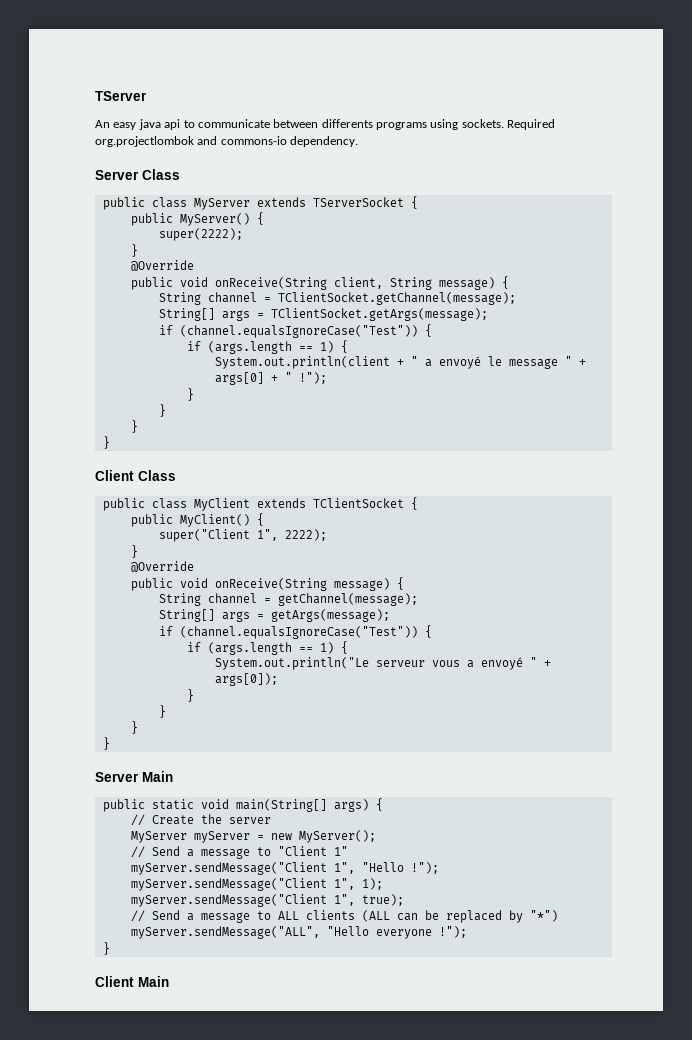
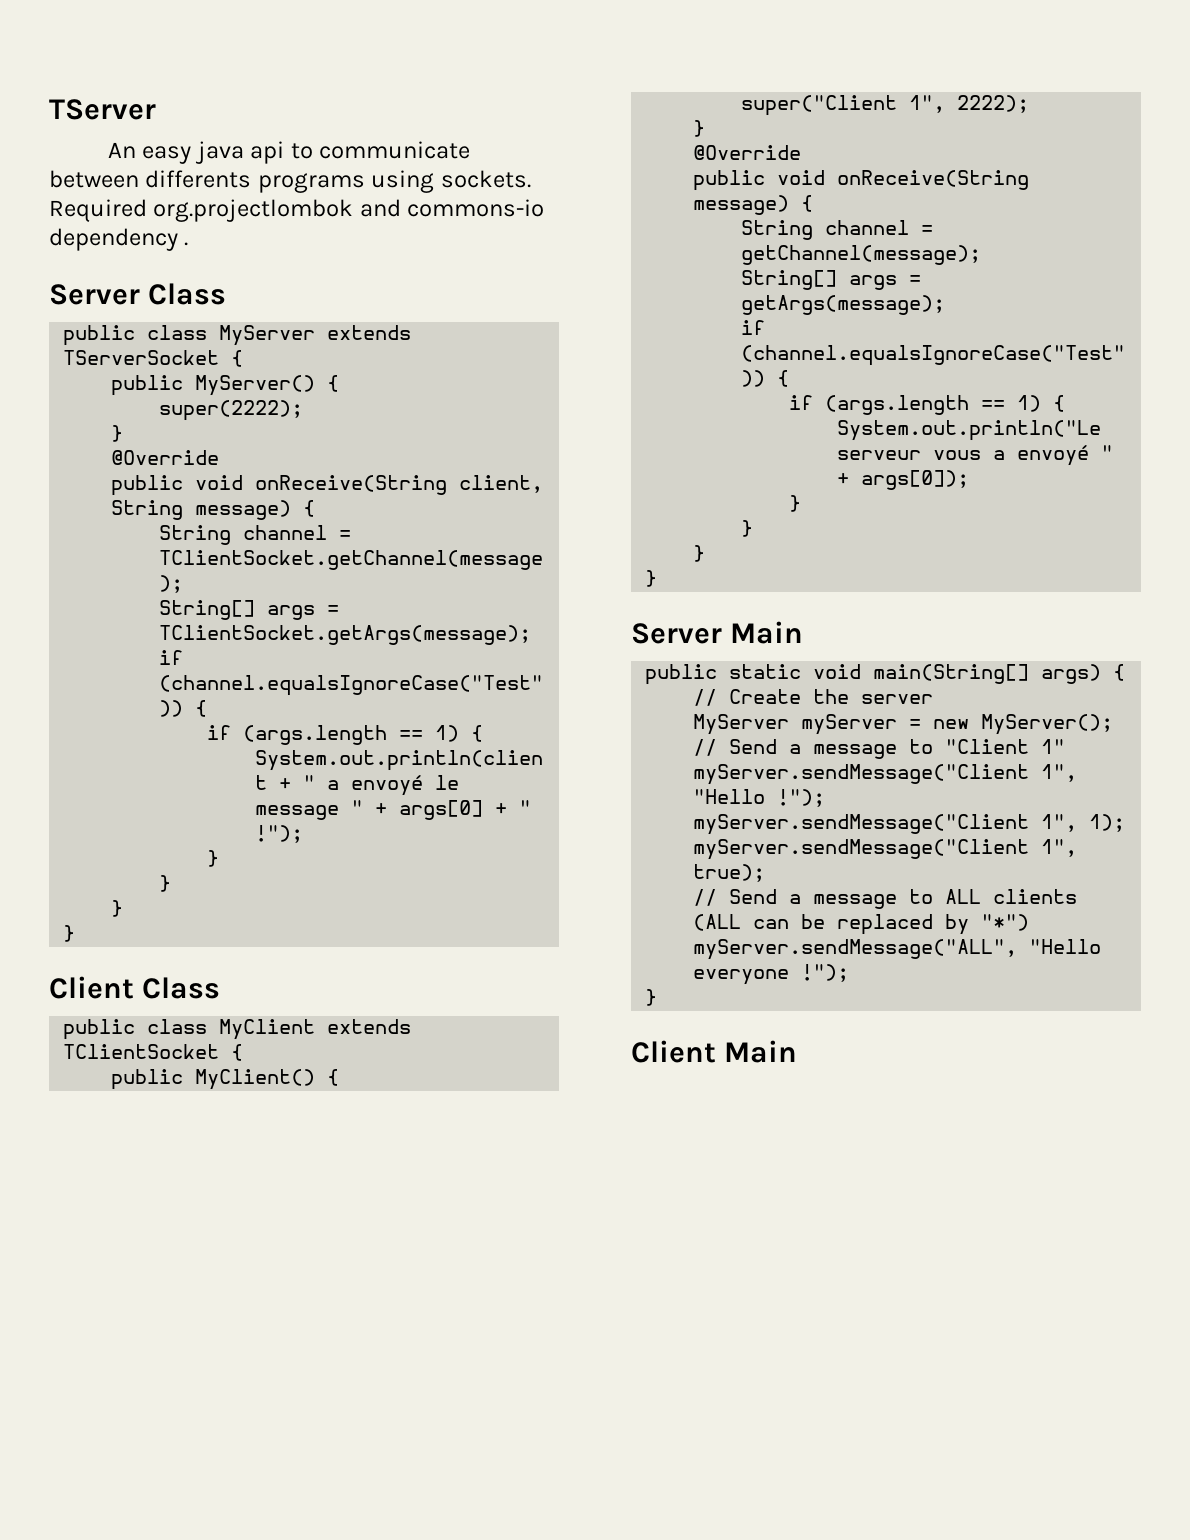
[290,136,359,147] dependency. -> [49,228,189,251] dependency .

